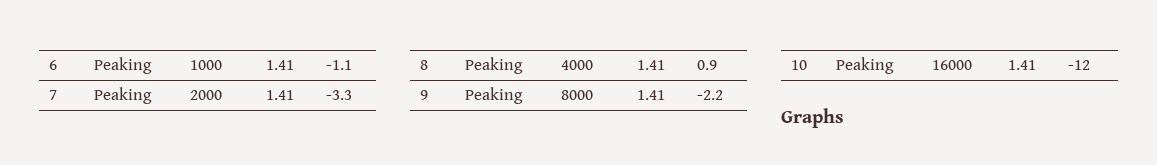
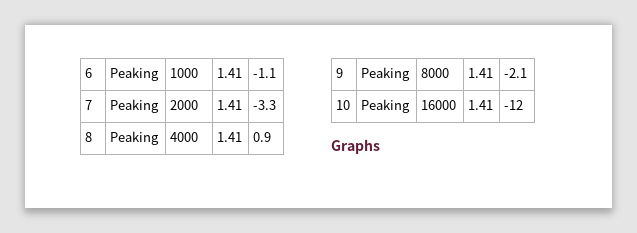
[697,90,724,100] -2.2 -> [504,68,528,78] -2.1

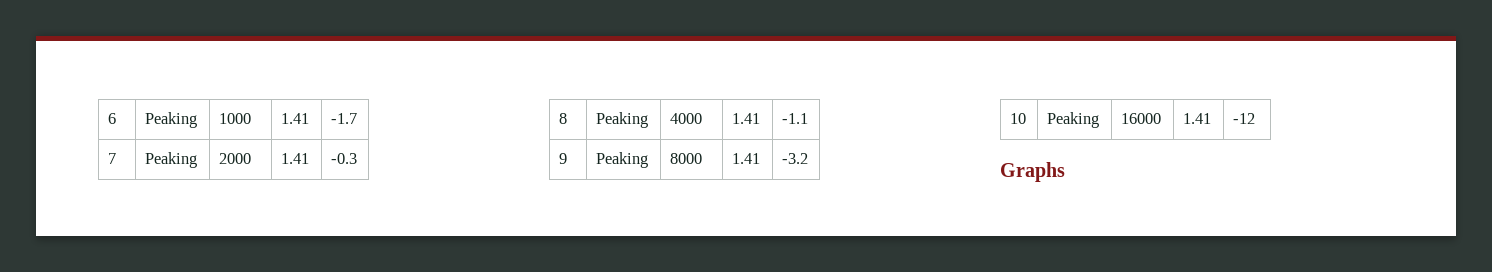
[253,68,277,78] -1.1 -> [331,113,358,124] -1.7
[253,100,277,110] -3.3 -> [331,153,358,164] -0.3
[253,132,272,142] 0.9 -> [782,113,809,124] -1.1
[504,68,528,78] -2.1 -> [782,153,809,164] -3.2

